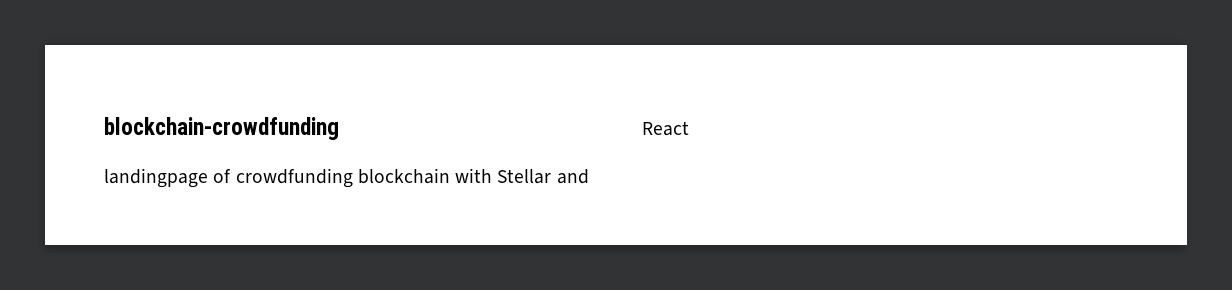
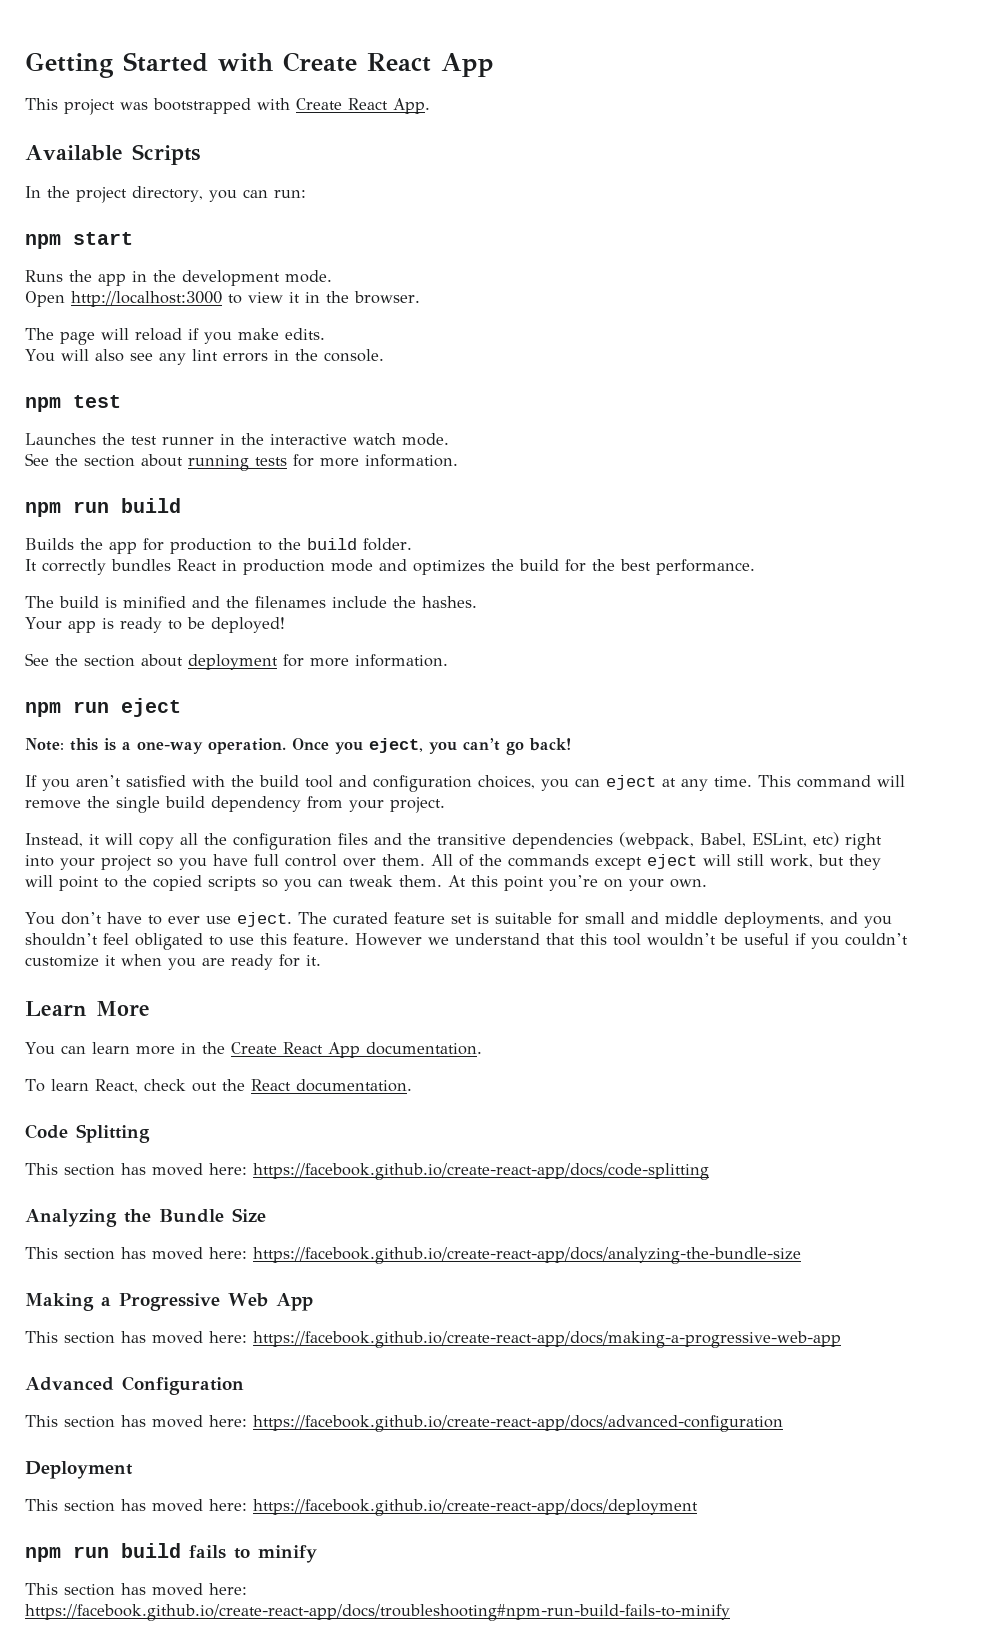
[104,117,339,140] [104,168,589,188] [642,121,689,136] blockchain-crowdfunding // landingpage of crowdfunding blockchain with Stellar and React -> [25,52,494,78] [25,98,430,115] [25,144,200,165] [25,186,306,203] [25,232,133,249] [25,270,332,286] [25,291,420,307] [25,328,325,345] [25,349,384,365] [25,395,121,412] [25,433,449,446] [25,453,458,471] [25,498,181,517] [25,538,412,554] [25,559,755,575] [25,596,477,608] [25,617,285,633] [25,653,448,670] [25,698,181,717] [25,738,571,755] [25,775,905,792] [25,796,445,813] [25,832,882,850] [25,854,881,871] [25,875,707,891] [25,912,892,928] [25,933,908,950] [25,954,321,970] [25,1001,150,1016] [25,1042,482,1058] [25,1079,412,1093] [25,1124,150,1143] [25,1163,709,1180] [25,1208,266,1227] [25,1247,801,1264] [25,1293,313,1311] [25,1331,841,1348] [25,1376,244,1395] [25,1415,783,1432] [25,1461,133,1479] [25,1499,698,1516] [25,1543,317,1563] [25,1583,247,1596] [25,1604,730,1621] Getting Started with Create React App // This project was bootstrapped with Create React App. // Available Scripts // In the project directory, you can run: // npm start // Runs the app in the development mode. // Open http://localhost:3000 to view it in the browser. // The page will reload if you make edits. // You will also see any lint errors in the console. // npm test // Launches the test runner in the interactive watch mode. // See the section about running tests for more information. // npm run build // Builds the app for production to the build folder. // It correctly bundles React in production mode and optimizes the build for the best performance. // The build is minified and the filenames include the hashes. // Your app is ready to be deployed! // See the section about deployment for more information. // npm run eject // Note: this is a one-way operation. Once you eject, you can’t go back! // If you aren’t satisfied with the build tool and configuration choices, you can eject at any time. This command will remove the single build dependency from your project. // Instead, it will copy all the configuration files and the transitive dependencies (webpack, Babel, ESLint, etc) right into your project so you have full control over them. All of the commands except eject will still work, but they will point to the copied scripts so you can tweak them. At this point you’re on your own. // You don’t have to ever use eject. The curated feature set is suitable for small and middle deployments, and you shouldn’t feel obligated to use this feature. However we understand that this tool wouldn’t be useful if you couldn’t customize it when you are ready for it. // Learn More // You can learn more in the Create React App documentation. // To learn React, check out the React documentation. // Code Splitting // This section has moved here: https://facebook.github.io/create-react-app/docs/code-splitting // Analyzing the Bundle Size // This section has moved here: https://facebook.github.io/create-react-app/docs/analyzing-the-bundle-size // Making a Progressive Web App // This section has moved here: https://facebook.github.io/create-react-app/docs/making-a-progressive-web-app // Advanced Configuration // This section has moved here: https://facebook.github.io/create-react-app/docs/advanced-configuration // Deployment // This section has moved here: https://facebook.github.io/create-react-app/docs/deployment // npm run build fails to minify // This section has moved here: https://facebook.github.io/create-react-app/docs/troubleshooting#npm-run-build-fails-to-minify

